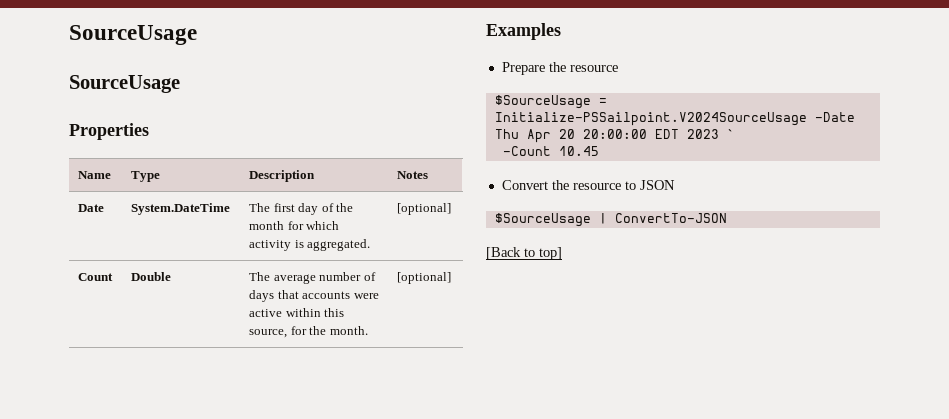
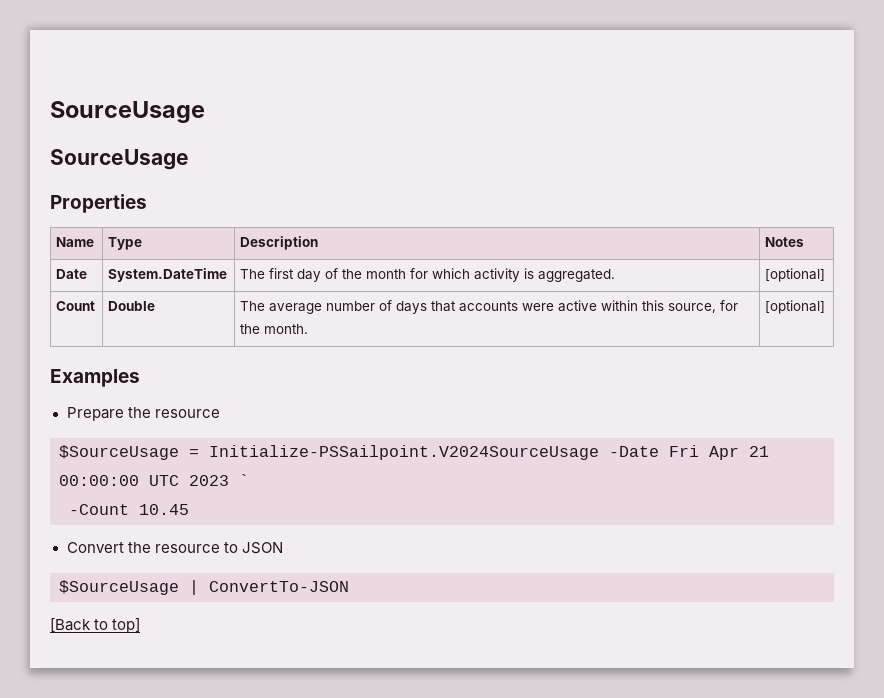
[494,129,679,143] Thu Apr 20 20:00:00 EDT -> [669,445,769,460] [59,475,179,486] Fri Apr 21 00:00:00 UTC

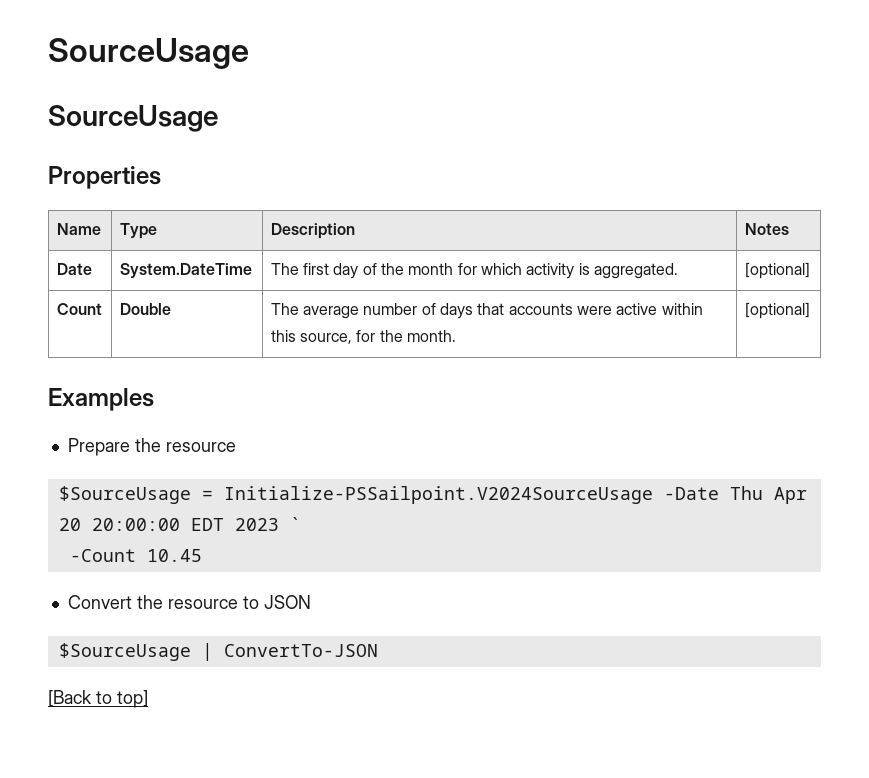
[669,445,769,460] [59,475,179,486] Fri Apr 21 00:00:00 UTC -> [729,486,807,504] [58,518,224,531] Thu Apr 20 20:00:00 EDT

